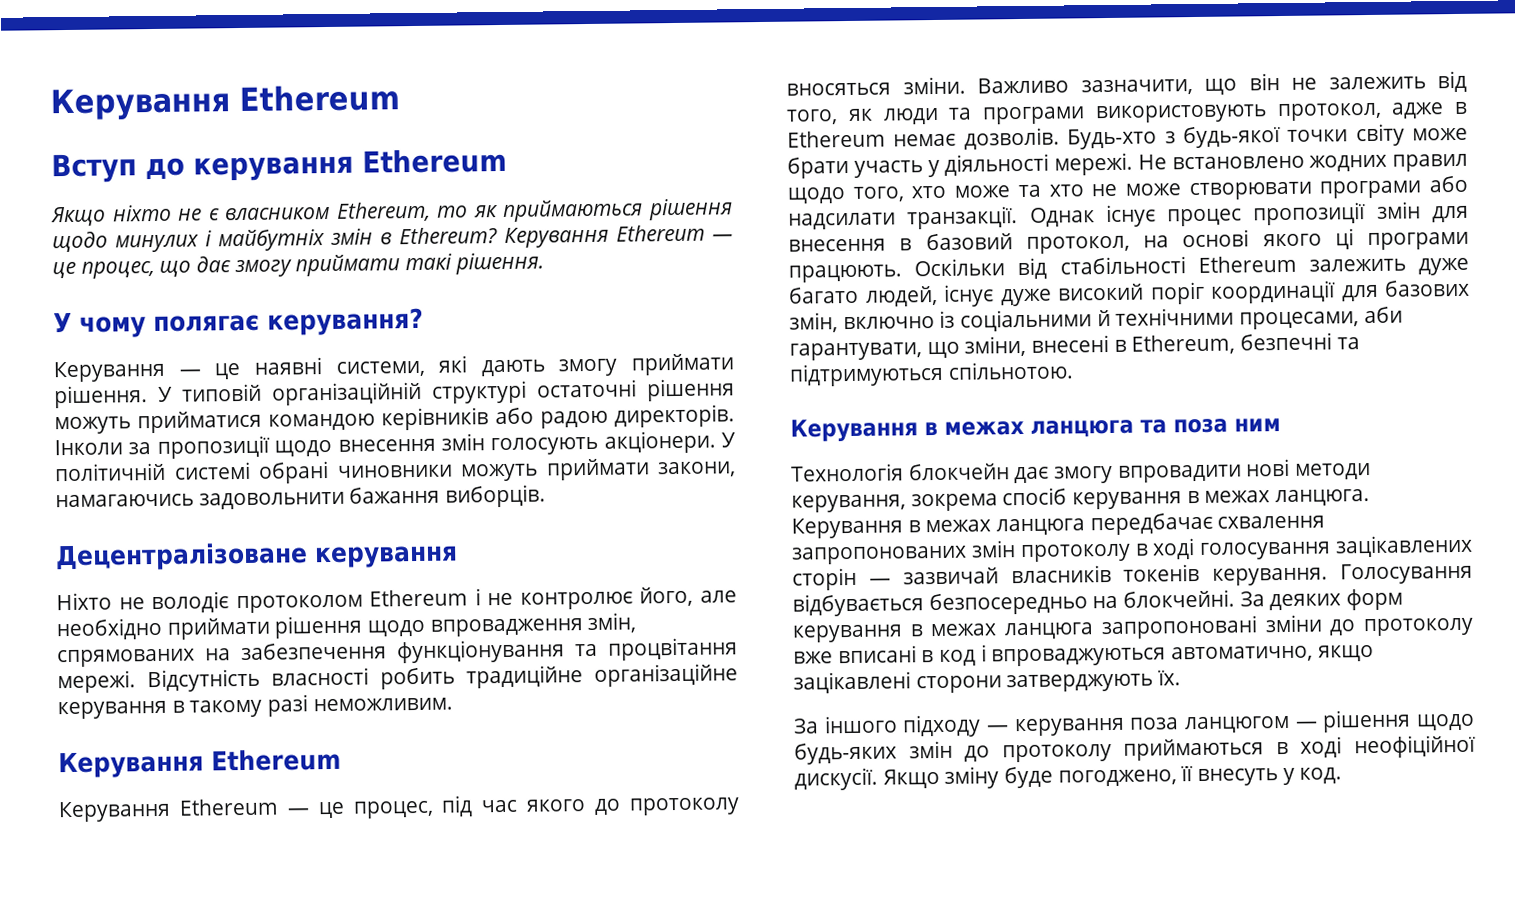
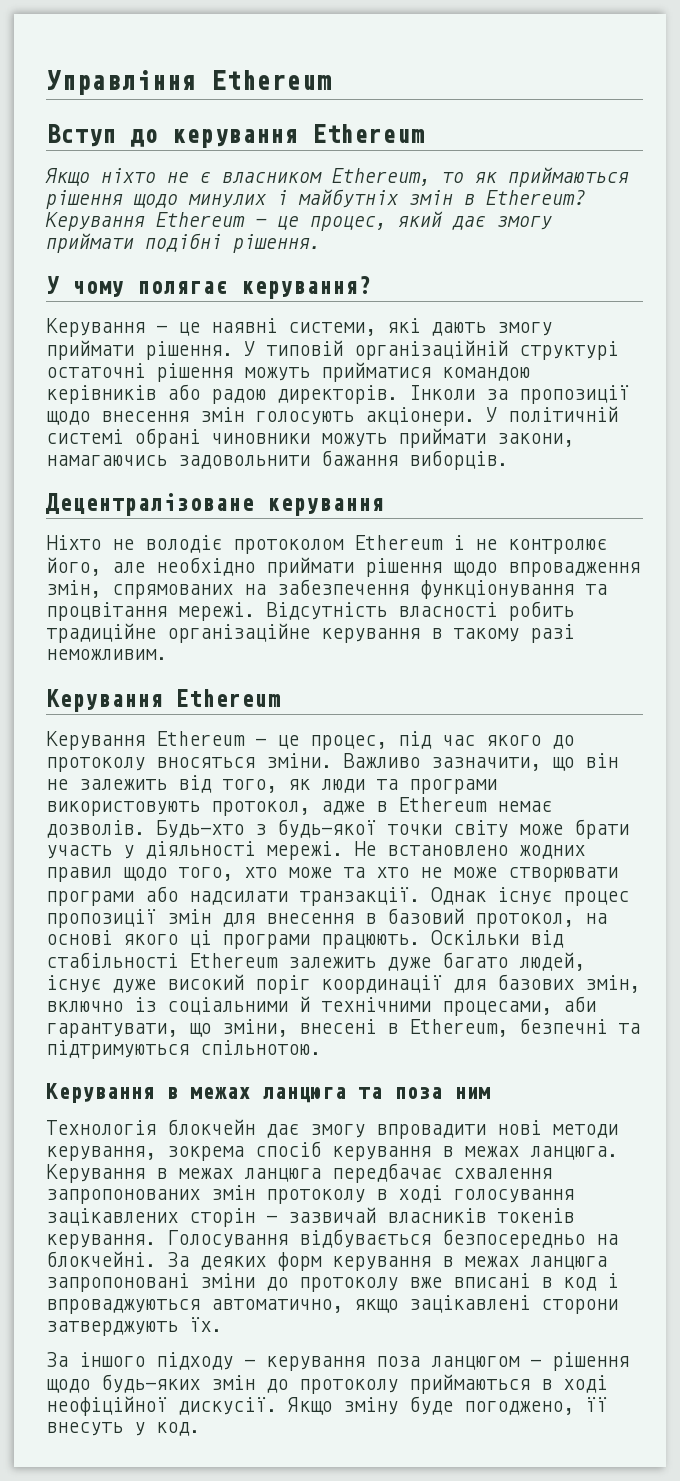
[50,87,231,121] Керування -> [46,70,196,95] Управління
[159,260,192,277] що -> [398,211,443,227] який
[405,253,453,271] такі -> [145,233,222,252] подібні

